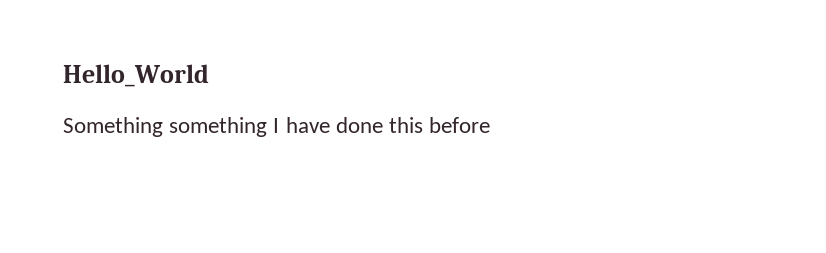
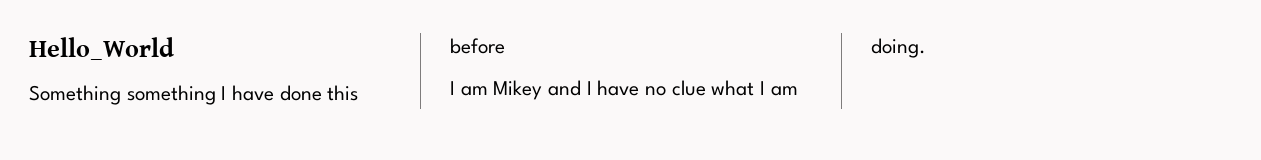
(491, 125) none -> [450,80,798,100] [871,38,926,58] // I am Mikey and I have no clue what I am doing.

